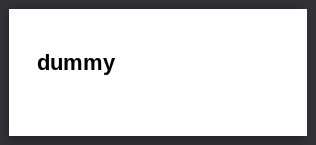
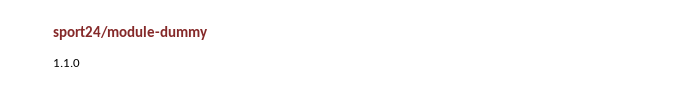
[37,54,116,75] dummy -> [53,26,208,40] [53,59,80,67] sport24/module-dummy // 1.1.0

